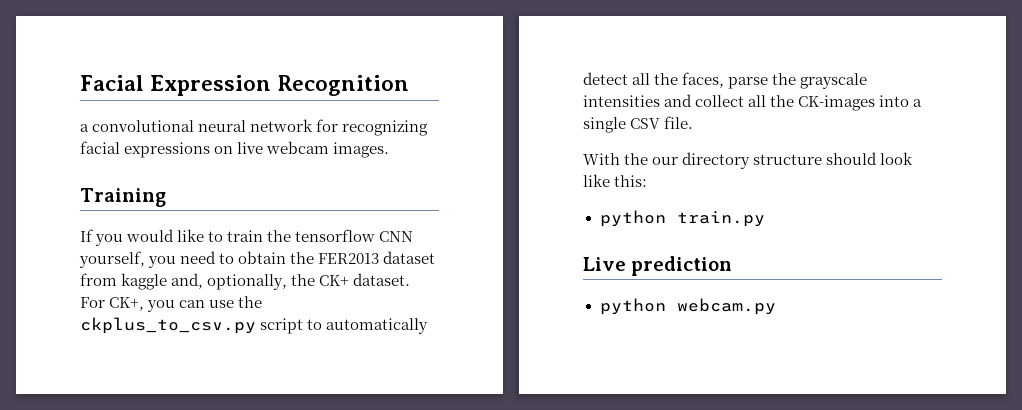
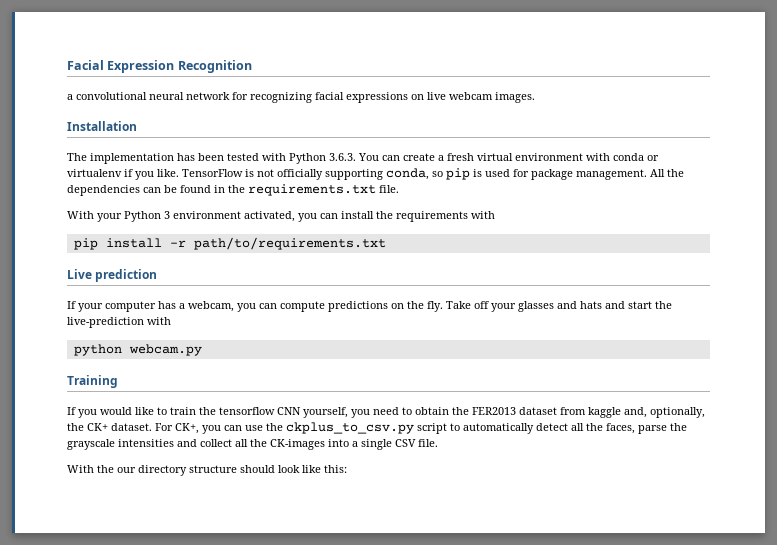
(390, 150) none -> [67,121,137,131] [67,153,659,164] [67,168,684,180] [67,184,399,196] [67,211,495,222] [73,237,386,250] [67,269,158,282] [67,301,672,312] [67,317,171,328] [73,344,202,356] // Installation // The implementation has been tested with Python 3.6.3. You can create a fresh virtual environment with conda or virtualenv if you like. TensorFlow is not officially supporting conda, so pip is used for package management. All the dependencies can be found in the requirements.txt file. // With your Python 3 environment activated, you can install the requirements with // pip install -r path/to/requirements.txt // Live prediction // If your computer has a webcam, you can compute predictions on the fly. Take off your glasses and hats and start the live-prediction with // python webcam.py
[599,210,765,227] [583,256,733,276] [599,298,776,315] // python train.py // Live prediction // python webcam.py -> (347, 469) none

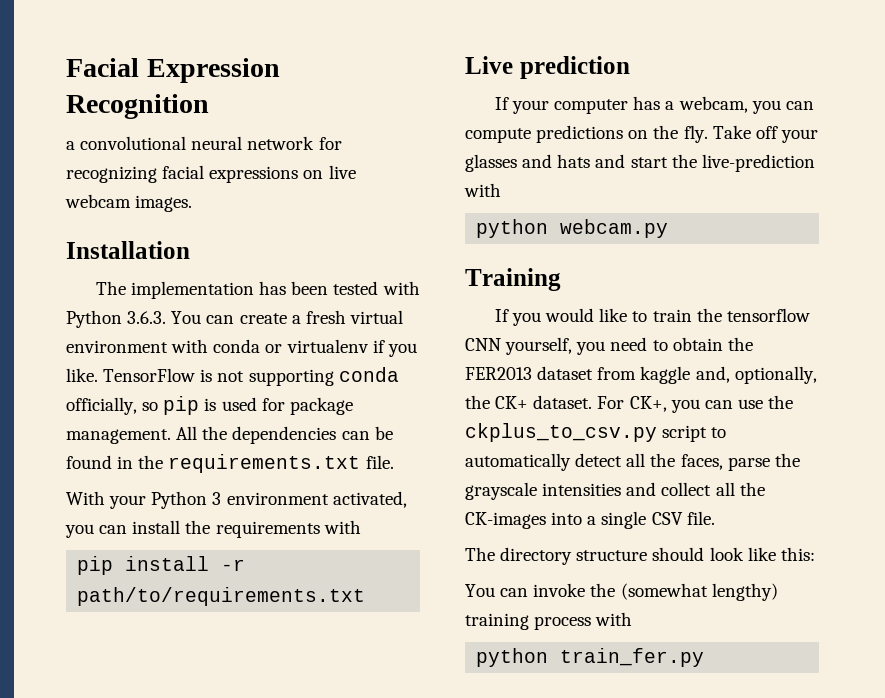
[277,168,429,180] officially supporting conda, -> [248,367,399,386] [66,397,137,415] supporting conda officially,
[67,465,136,473] With the our -> [465,547,495,561] The
(347, 469) none -> [465,583,778,601] [465,612,633,630] [476,648,705,667] // You can invoke the (somewhat lengthy) training process with // python train_fer.py

